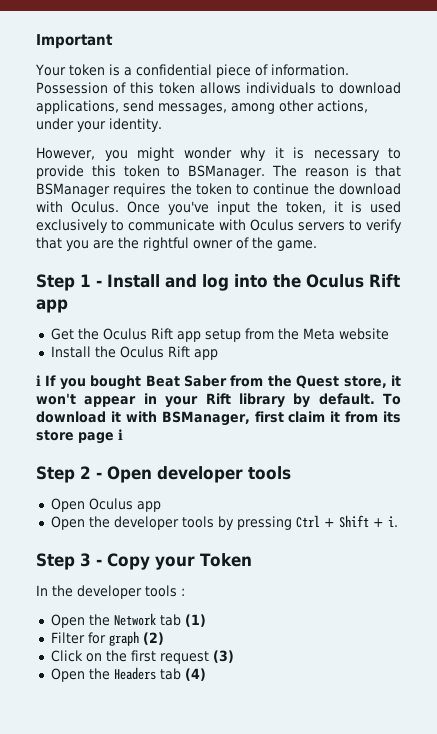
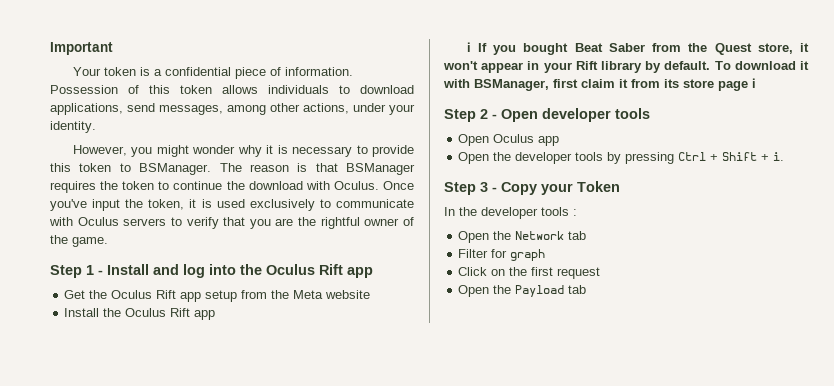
[184,614,206,627] (1) -> (587, 235) none
[142,632,164,645] (2) -> (546, 255) none
[212,650,234,663] [50,667,206,682] (3) // Open the Headers tab (4) -> [458,285,587,297] // Open the Payload tab

